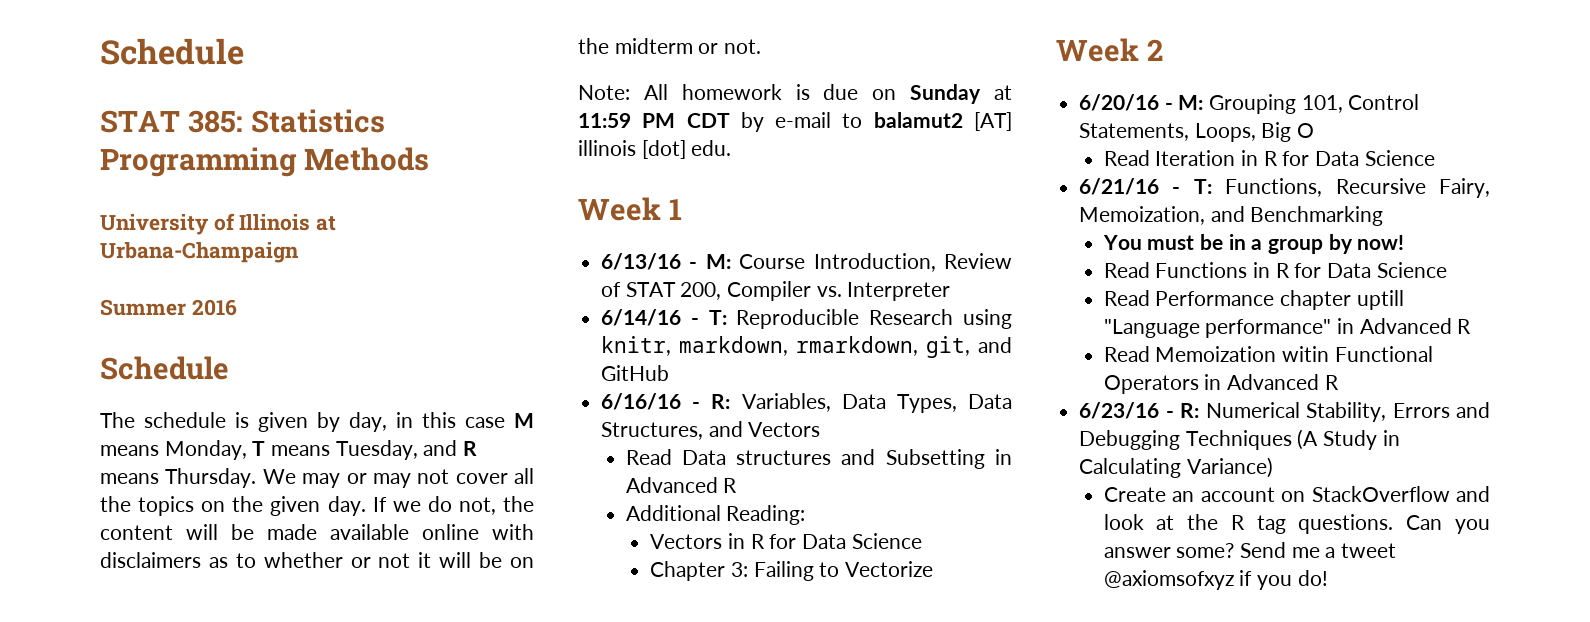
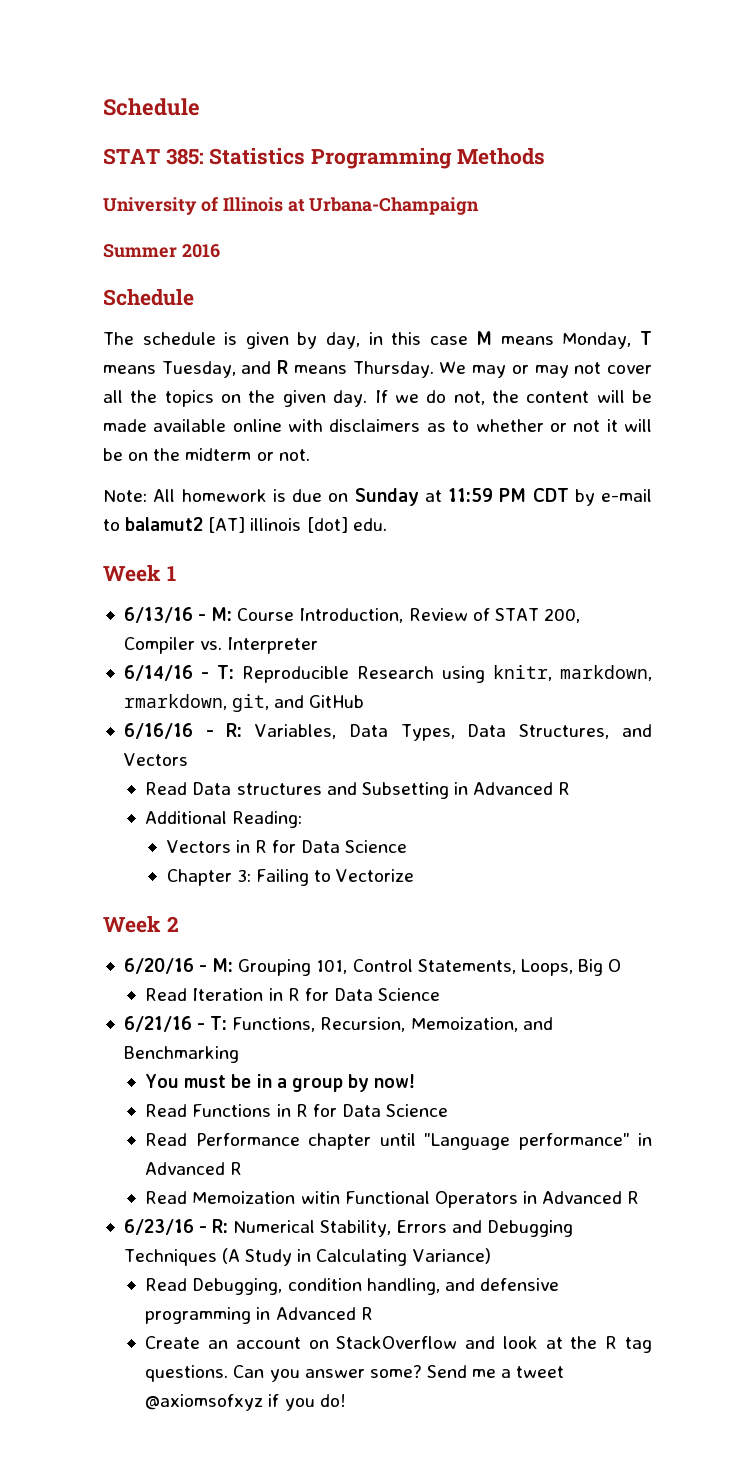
[1335,178,1490,198] Recursive Fairy, -> [320,1017,406,1032] Recursion,
[1356,290,1404,310] uptill -> [379,1133,416,1146] until
(1273, 467) none -> [145,1278,559,1295] [145,1307,373,1324] // Read Debugging, condition handling, and defensive programming in Advanced R

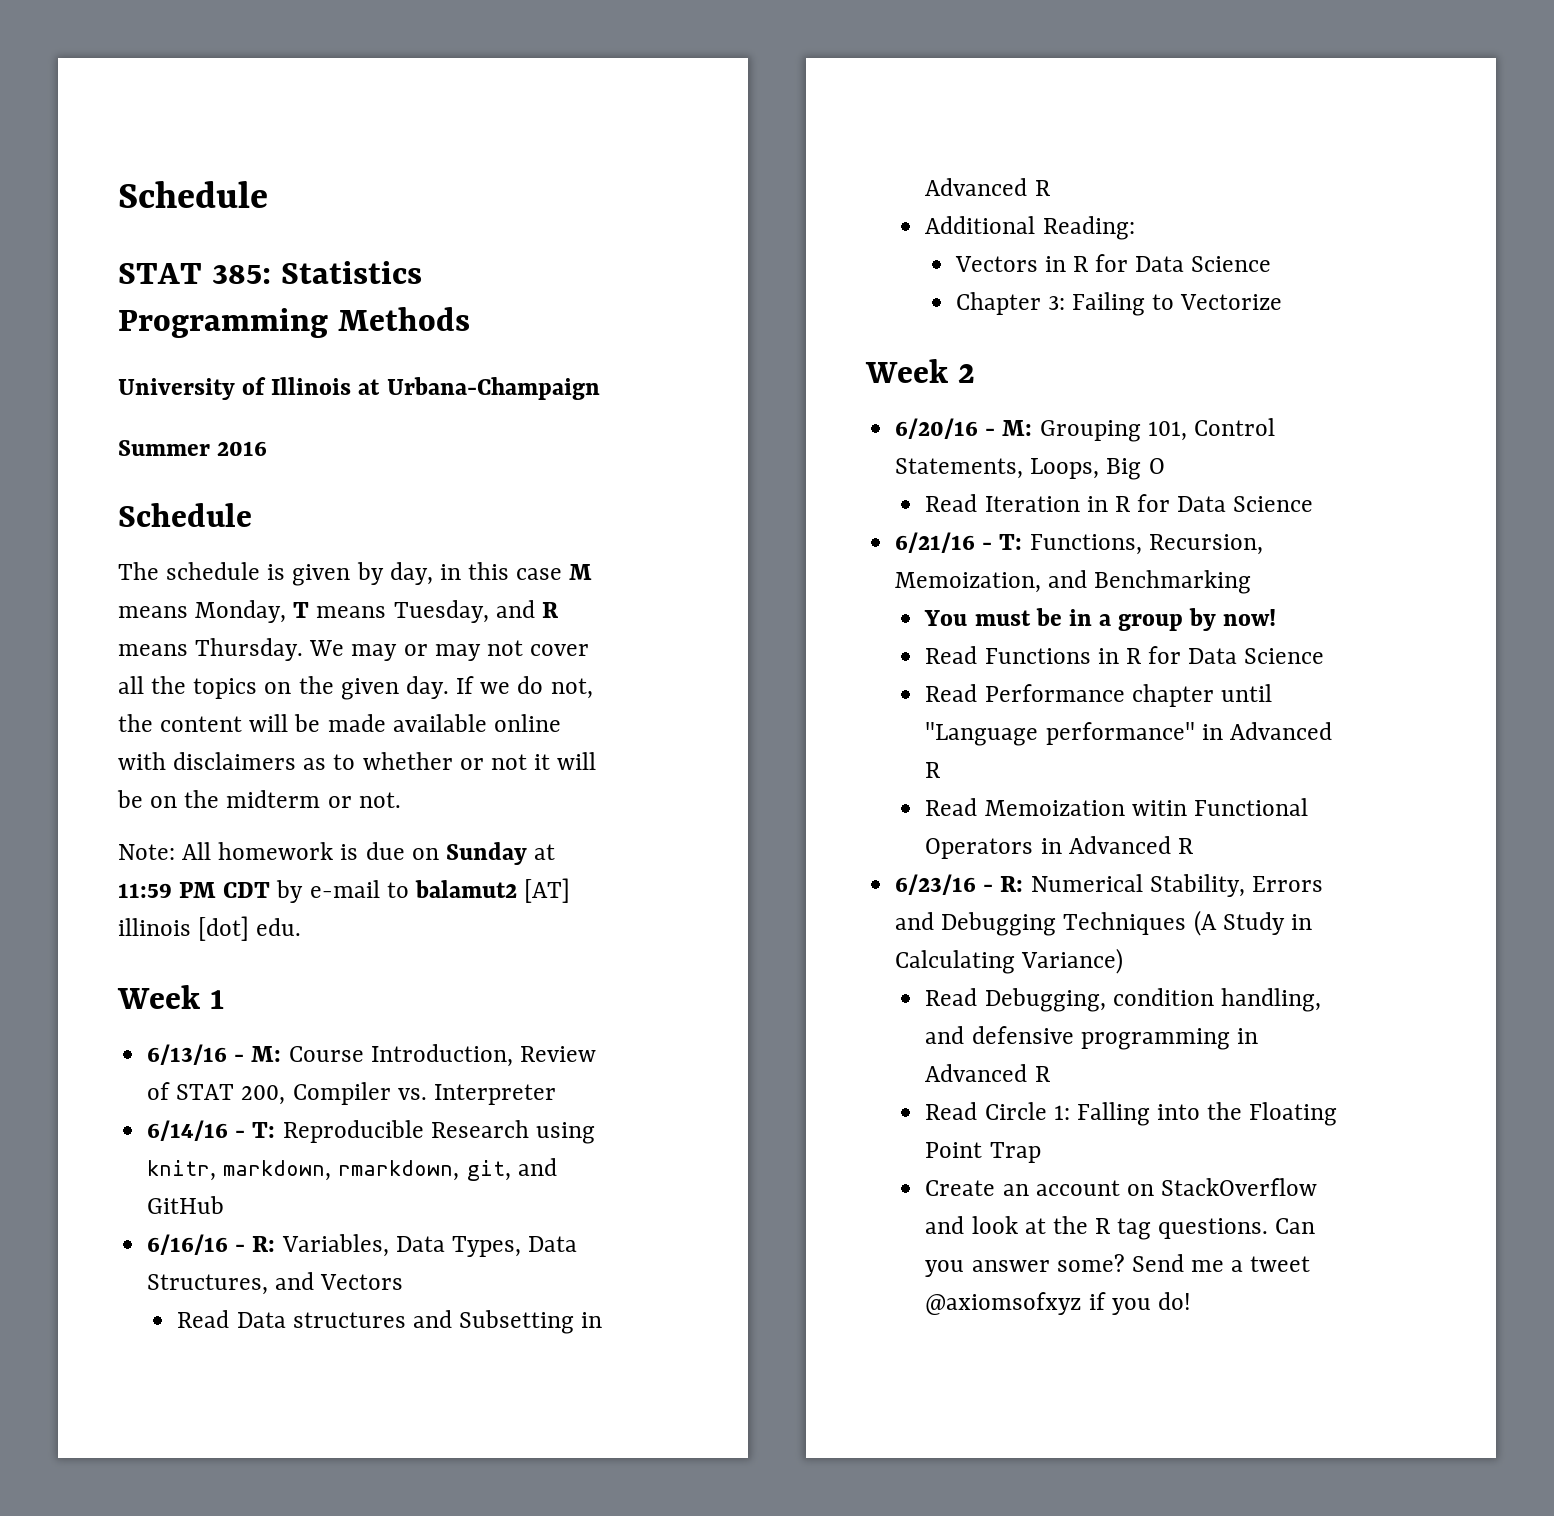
(373, 1313) none -> [925,1102,1338,1126] [925,1142,1041,1163] // Read Circle 1: Falling into the Floating Point Trap

